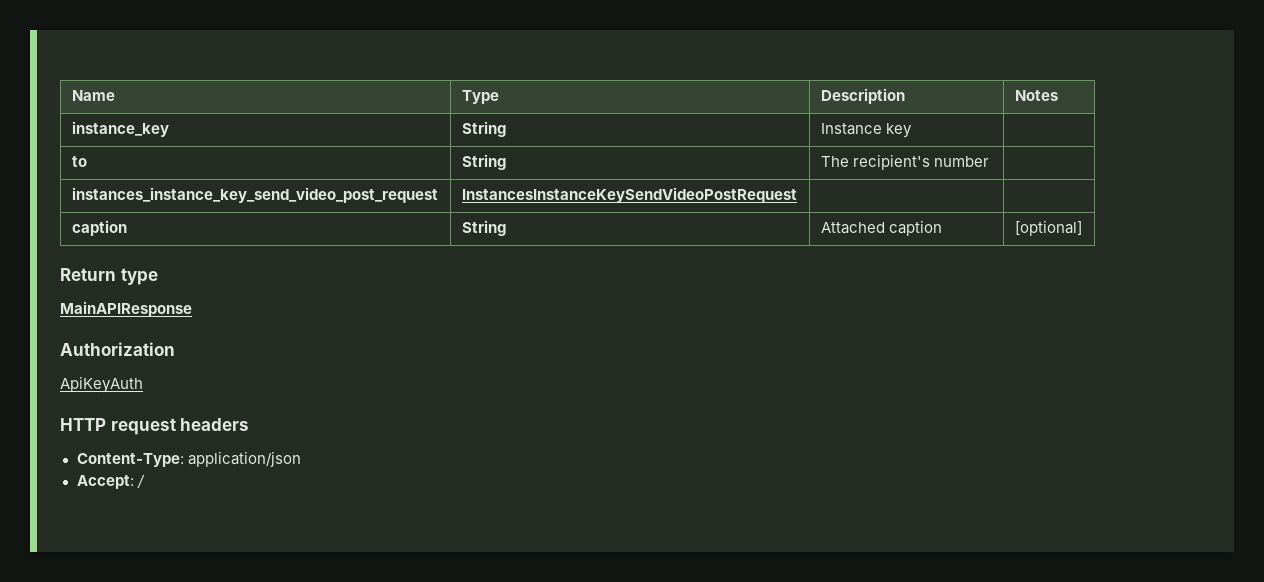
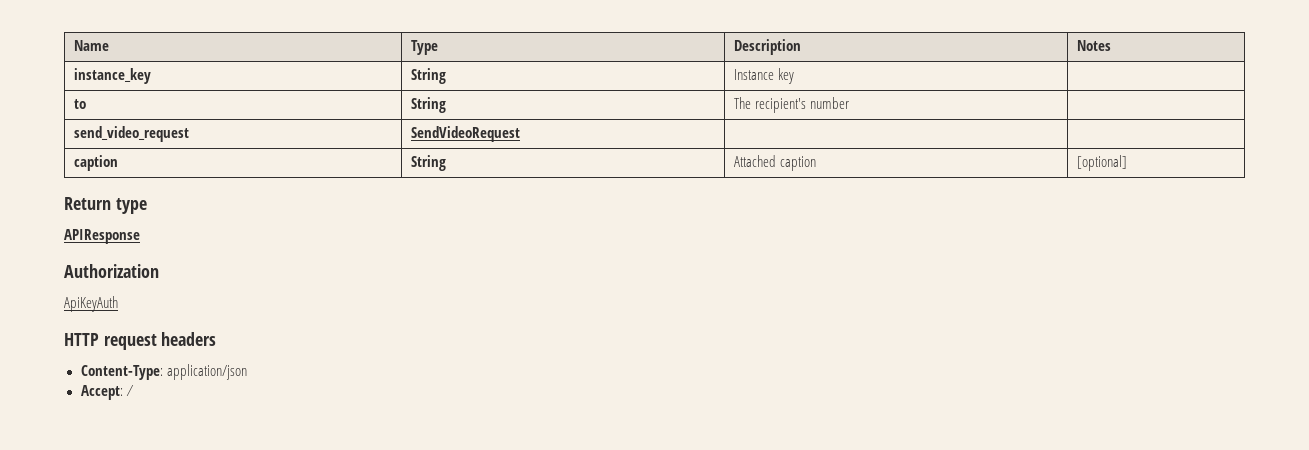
[71,187,438,203] [461,187,797,203] instances_instance_key_send_video_post_request | InstancesInstanceKeySendVideoPostRequest -> [73,126,189,142] [410,126,520,142] send_video_request | SendVideoRequest
[60,301,192,317] MainAPIResponse -> [64,229,140,244] APIResponse

